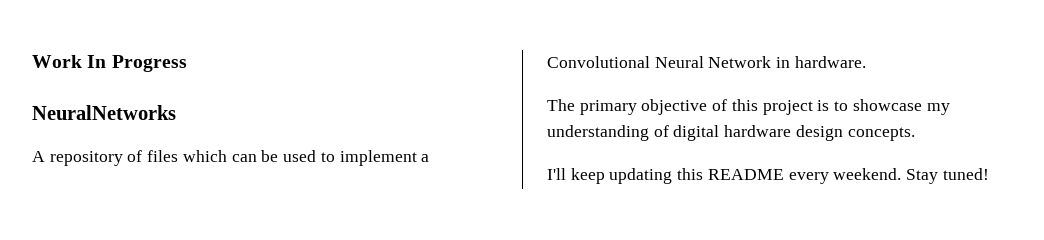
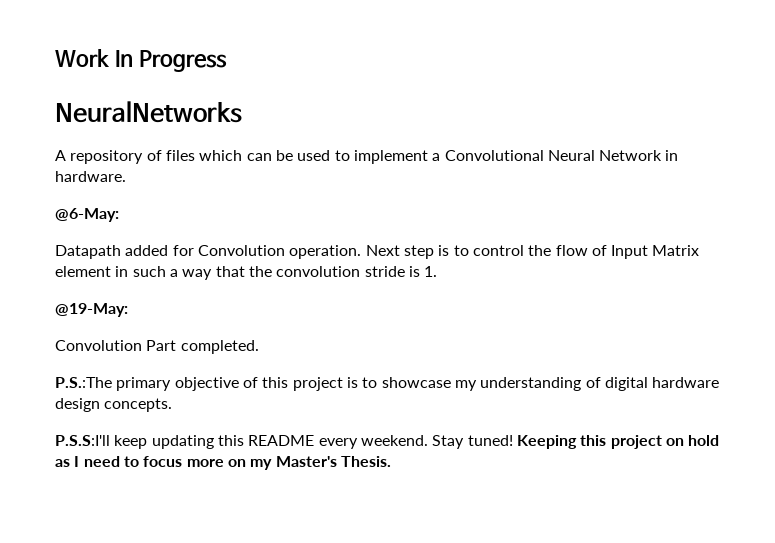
[547,99,575,111] The -> [55,208,119,222] [55,245,700,259] [55,266,438,280] [55,303,128,317] [55,340,259,354] [55,377,112,388] @6-May: // Datapath added for Convolution operation. Next step is to control the flow of Input Matrix element in such a way that the convolution stride is 1. // @19-May: // Convolution Part completed. // P.S.:The
[547,168,566,180] I'll -> [55,435,110,446] P.S.S:I'll
(989, 174) none -> [516,435,720,449] [55,456,391,470] Keeping this project on hold as I need to focus more on my Master's Thesis.

